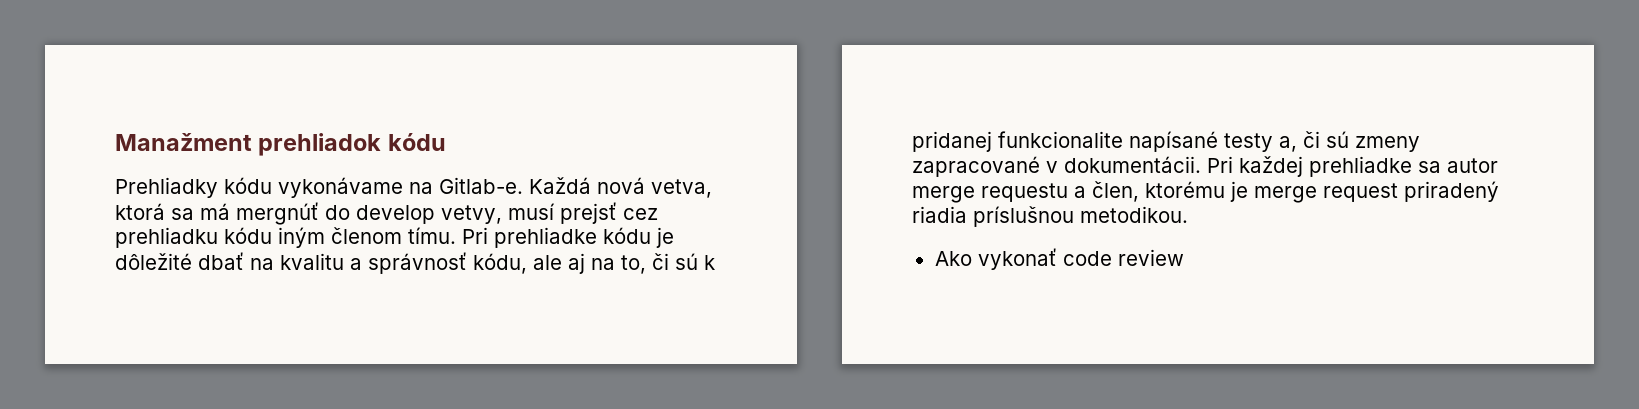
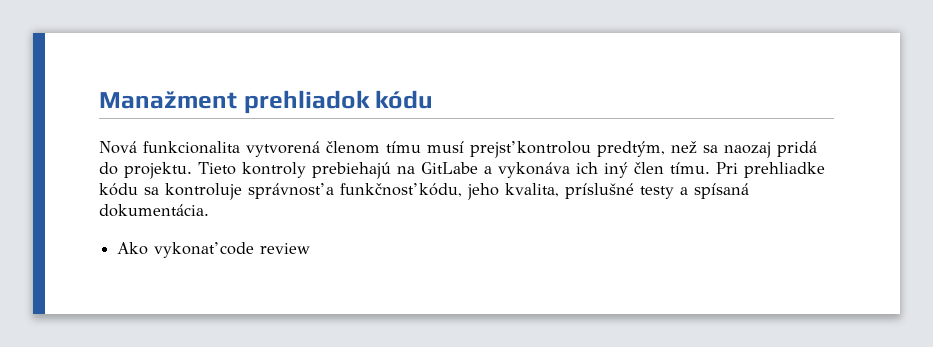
[115,177,712,198] [115,202,658,225] [115,227,674,248] [115,252,715,274] [912,131,1420,152] [912,156,1498,177] [912,181,1499,203] [912,206,1188,227] Prehliadky kódu vykonávame na Gitlab-e. Každá nová vetva, ktorá sa má mergnúť do develop vetvy, musí prejsť cez prehliadku kódu iným členom tímu. Pri prehliadke kódu je dôležité dbať na kvalitu a správnosť kódu, ale aj na to, či sú k pridanej funkcionalite napísané testy a, či sú zmeny zapracované v dokumentácii. Pri každej prehliadke sa autor merge requestu a člen, ktorému je merge request priradený riadia príslušnou metodikou. -> [99,141,817,158] [99,162,825,179] [99,183,749,200] [99,204,209,217] Nová funkcionalita vytvorená členom tímu musí prejsť kontrolou predtým, než sa naozaj pridá do projektu. Tieto kontroly prebiehajú na GitLabe a vykonáva ich iný člen tímu. Pri prehliadke kódu sa kontroluje správnosť a funkčnosť kódu, jeho kvalita, príslušné testy a spísaná dokumentácia.

